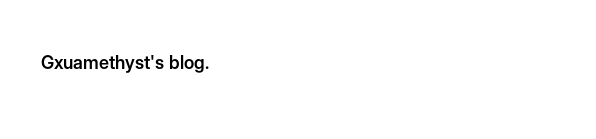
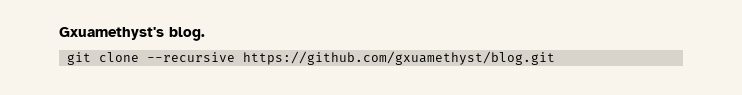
(209, 64) none -> [66,51,555,65] // git clone --recursive https://github.com/gxuamethyst/blog.git

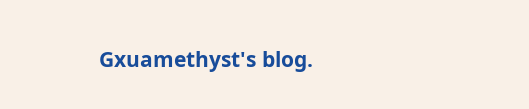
[66,51,555,65] // git clone --recursive https://github.com/gxuamethyst/blog.git -> (313, 61) none

